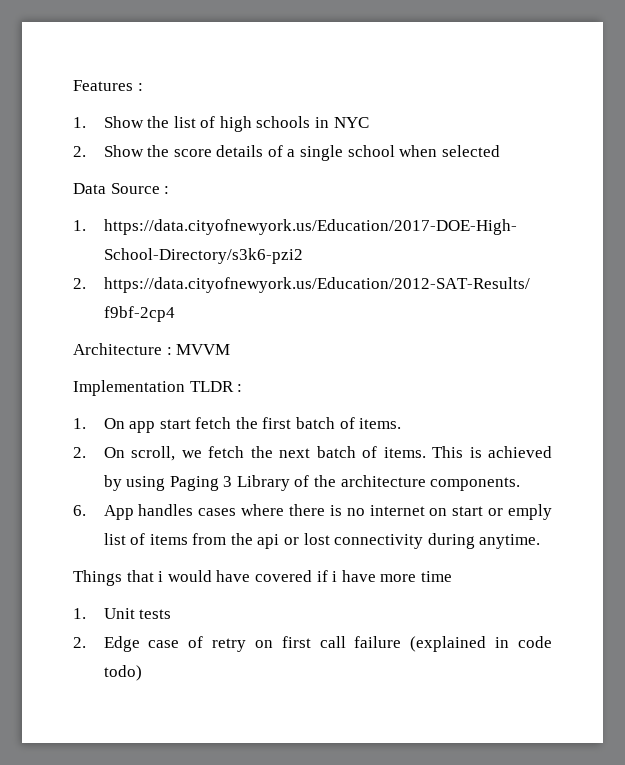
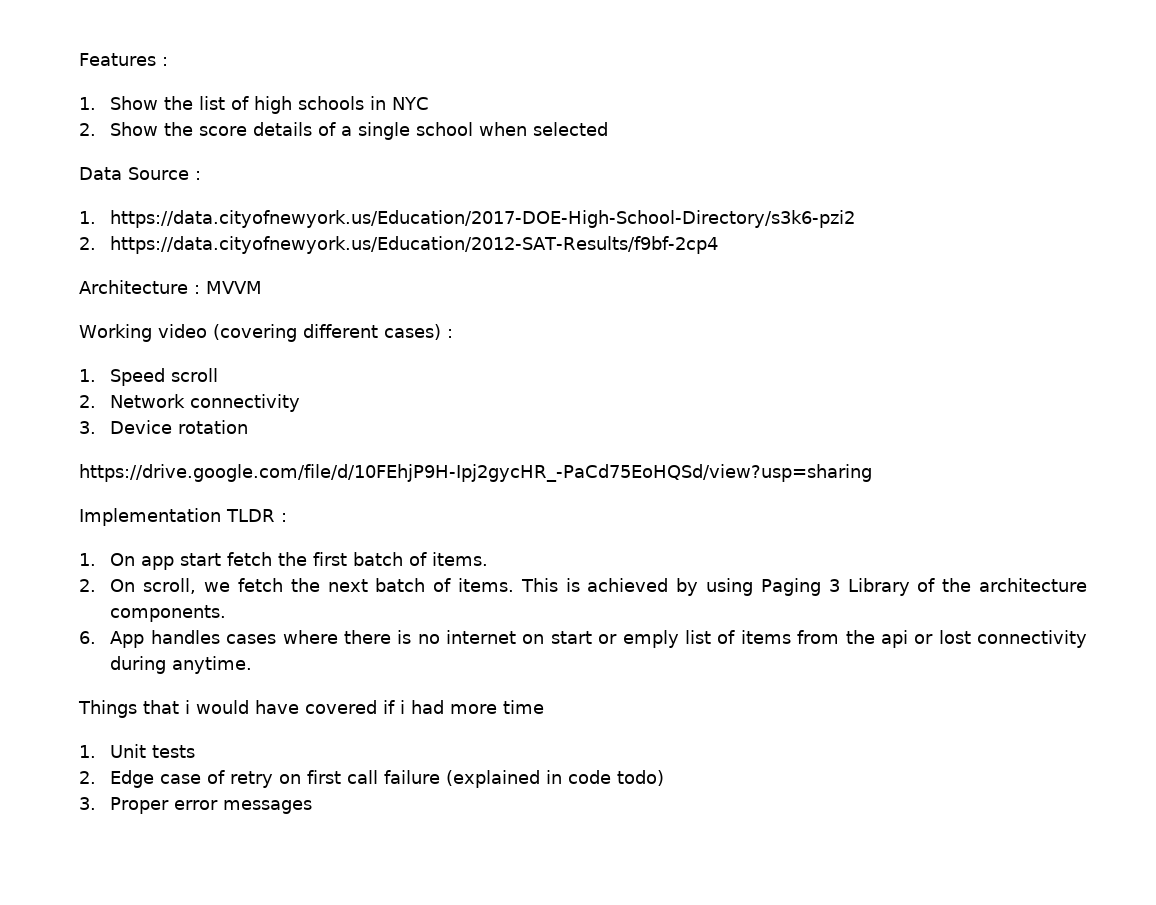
(231, 349) none -> [79,324,453,342] [79,368,219,386] [79,394,301,412] [79,420,249,434] [79,464,872,482] // Working video (covering different cases) : // 1. Speed scroll // 2. Network connectivity // 3. Device rotation // https://drive.google.com/file/d/10FEhjP9H-Ipj2gycHR_-PaCd75EoHQSd/view?usp=sharing
[341,570,376,582] have -> [411,700,444,714] had
(142, 673) none -> [79,797,313,814] // 3. Proper error messages

